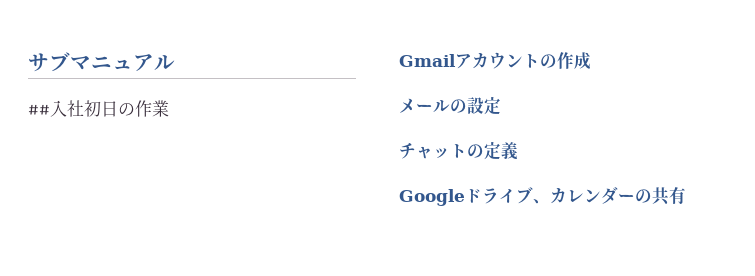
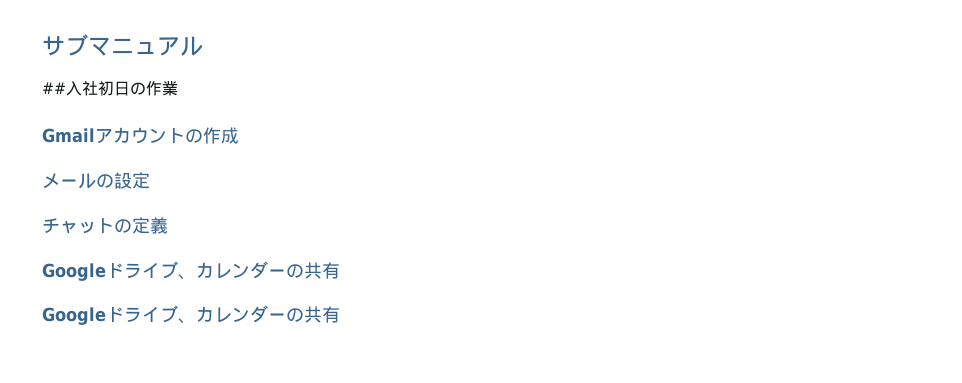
(686, 195) none -> [42,305,340,325] // Googleドライブ、カレンダーの共有

